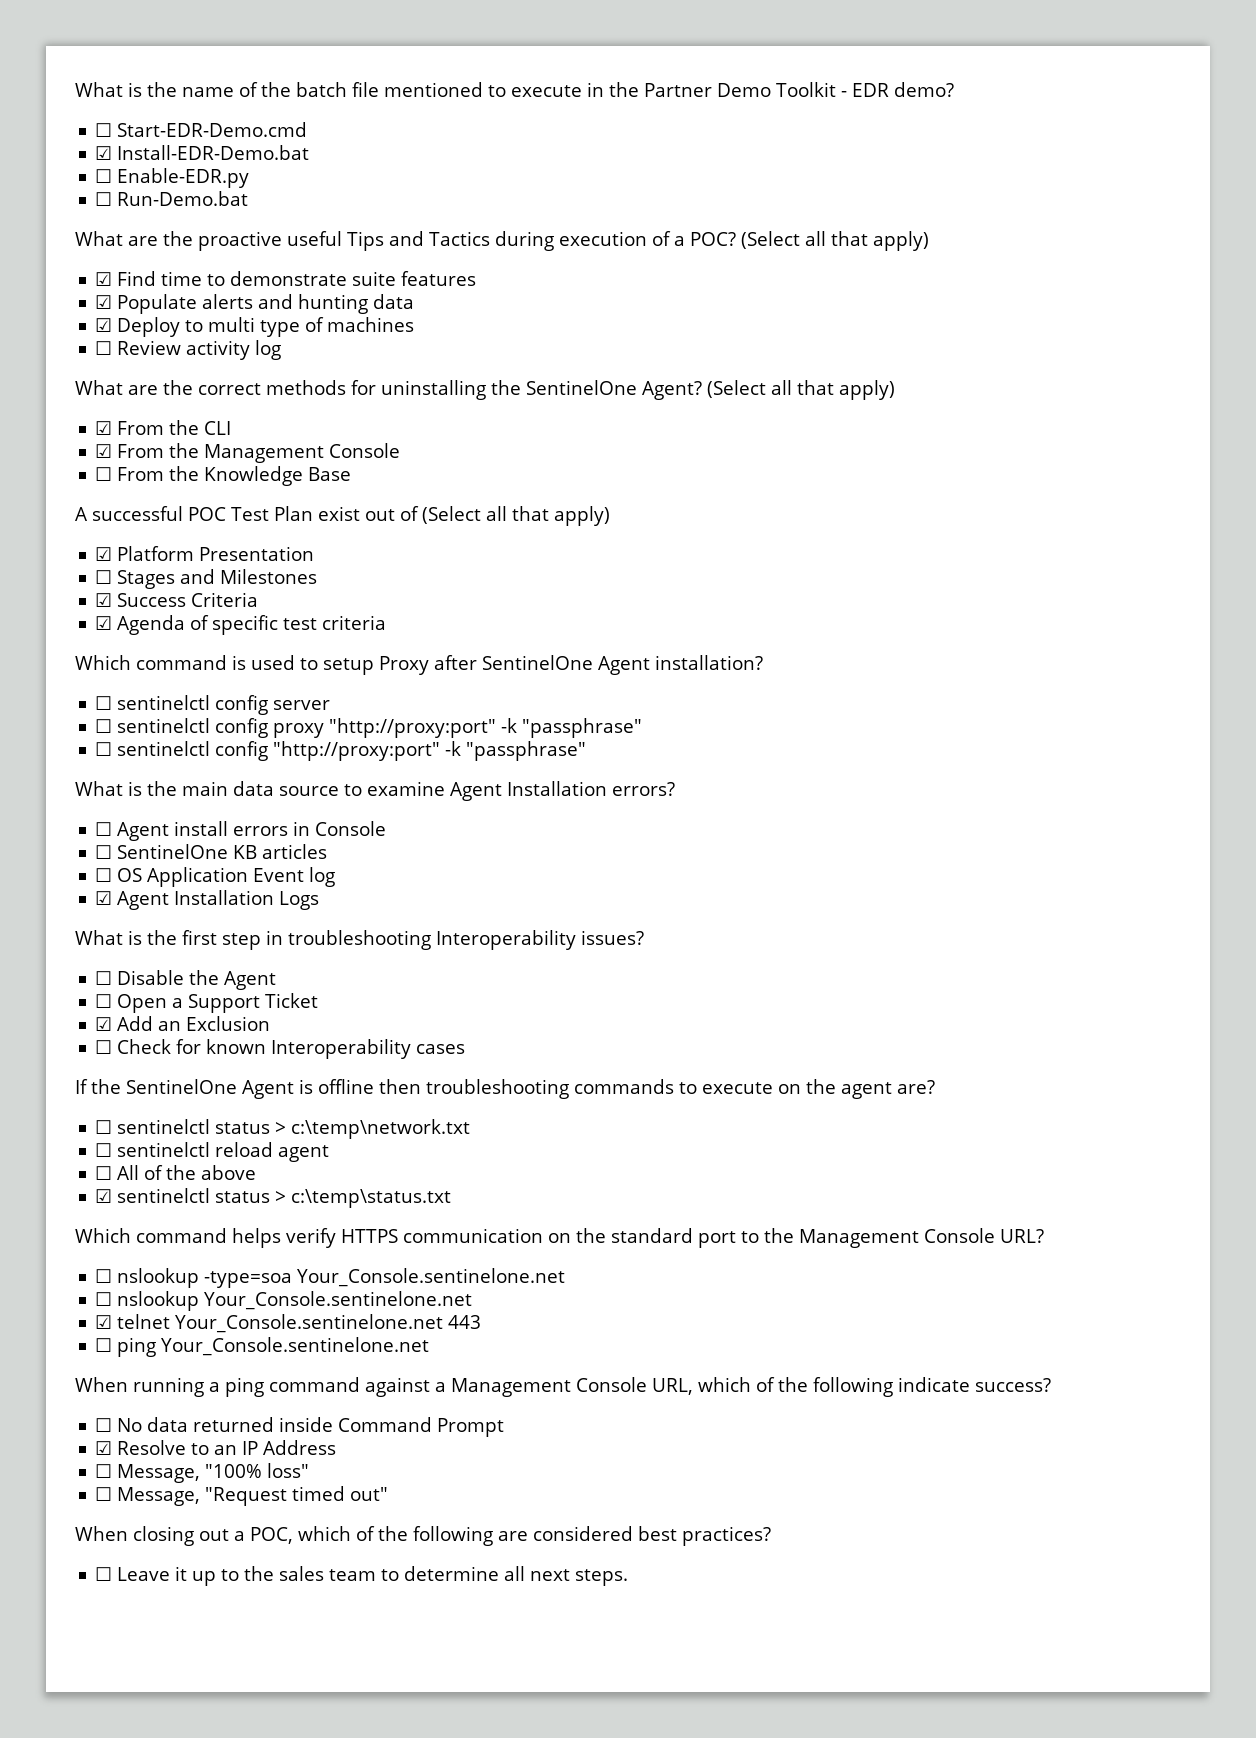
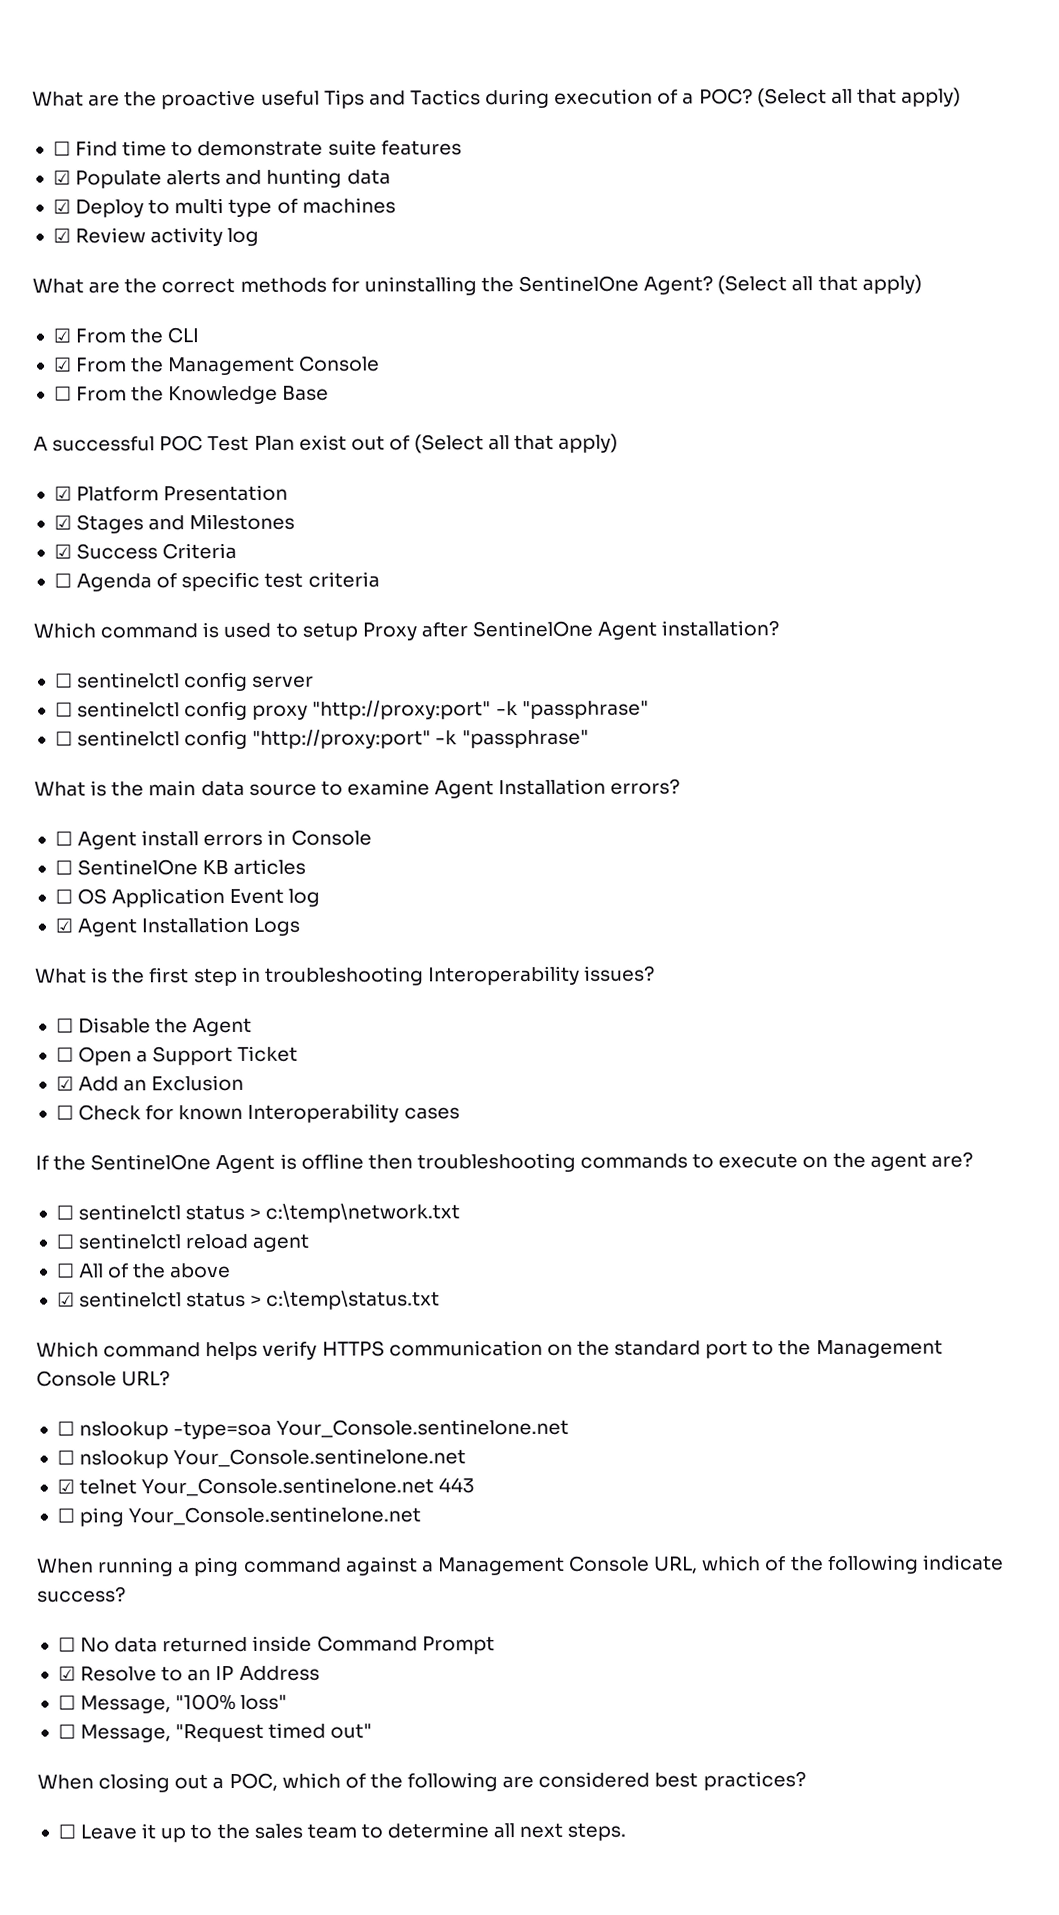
[75,82,954,97] [95,122,308,137] [95,145,310,160] [95,168,250,188] [95,191,249,206] [75,231,123,246] What is the name of the batch file mentioned to execute in the Partner Demo Toolkit - EDR demo? // ☐ Start-EDR-Demo.cmd // ☑ Install-EDR-Demo.bat // ☐ Enable-EDR.py // ☐ Run-Demo.bat // What -> [32,91,84,107] What
[95,272,113,286] ☑ -> [52,141,71,156] ☐
[95,341,113,355] ☐ -> [52,228,71,243] ☑
[95,570,113,584] ☐ -> [53,515,72,530] ☑
[95,616,113,630] ☑ -> [53,573,72,588] ☐

